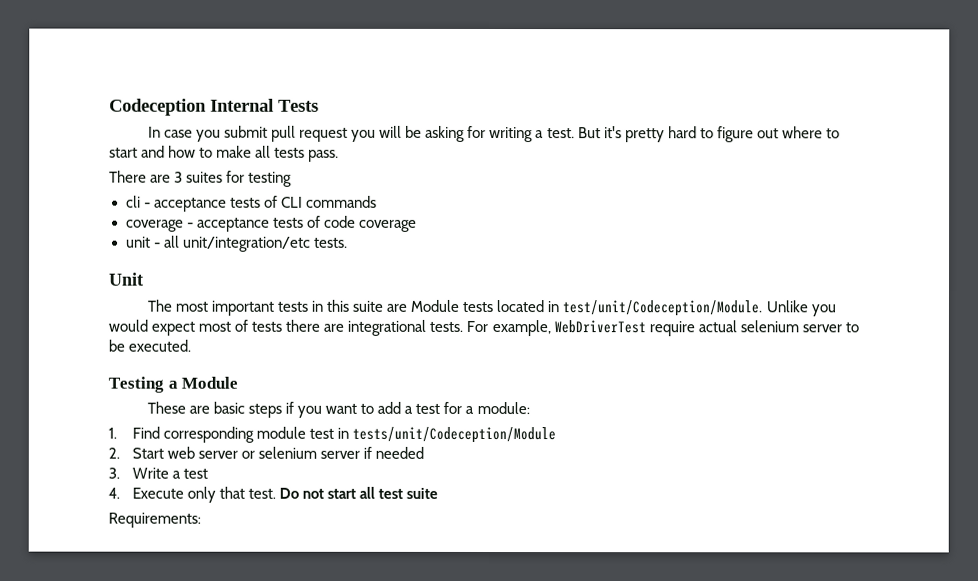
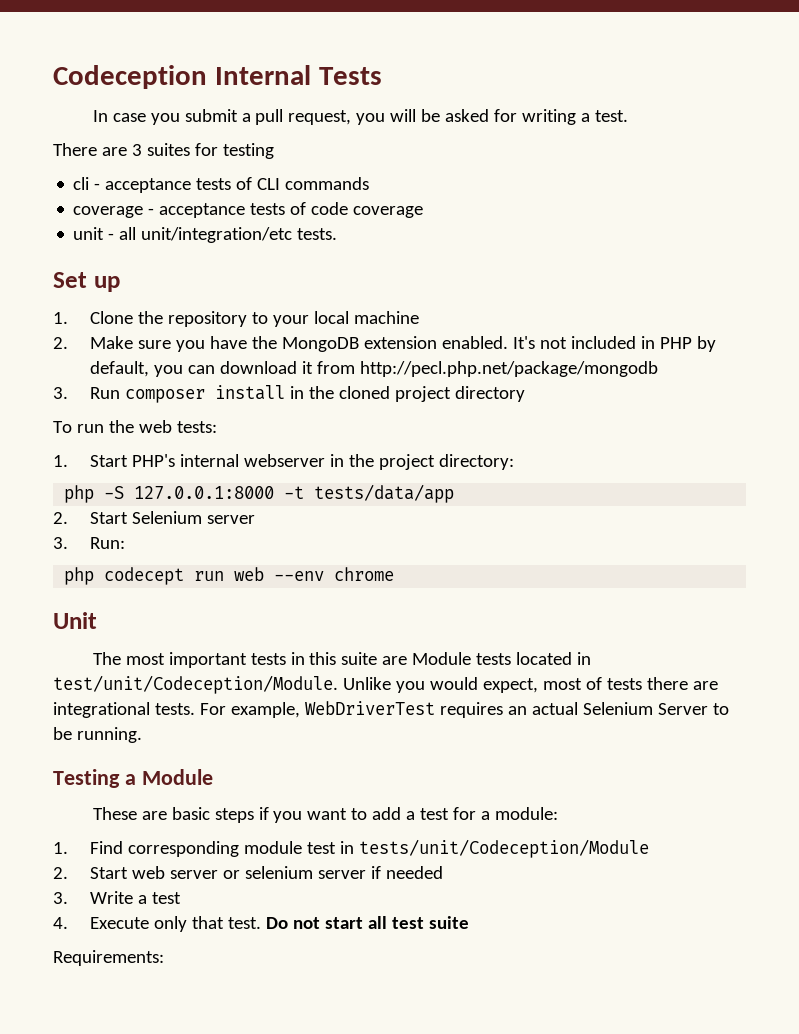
[271,125,349,142] pull request -> [241,109,352,125] a pull request,
[425,125,466,142] asking -> [445,109,490,122] asked
[577,126,840,143] [109,145,340,162] But it's pretty hard to figure out where to start and how to make all tests pass. -> (629, 116) none
(348, 242) none -> [53,272,120,292] [53,311,419,327] [53,336,716,352] [89,361,658,377] [53,385,525,403] [53,420,217,433] [53,454,514,470] [64,484,455,503] [53,511,255,524] [53,537,125,549] [64,567,395,585] // Set up // 1. Clone the repository to your local machine // 2. Make sure you have the MongoDB extension enabled. It's not included in PHP by default, you can download it from http://pecl.php.net/package/mongodb // 3. Run composer install in the cloned project directory // To run the web tests: // 1. Start PHP's internal webserver in the project directory: // php -S 127.0.0.1:8000 -t tests/data/app // 2. Start Selenium server // 3. Run: // php codecept run web --env chrome
[151,321,196,336] expect -> [482,678,538,693] expect,
[648,320,842,337] require actual selenium server -> [439,702,708,718] requires an actual Selenium Server
[128,339,192,352] executed. -> [76,727,142,743] running.

